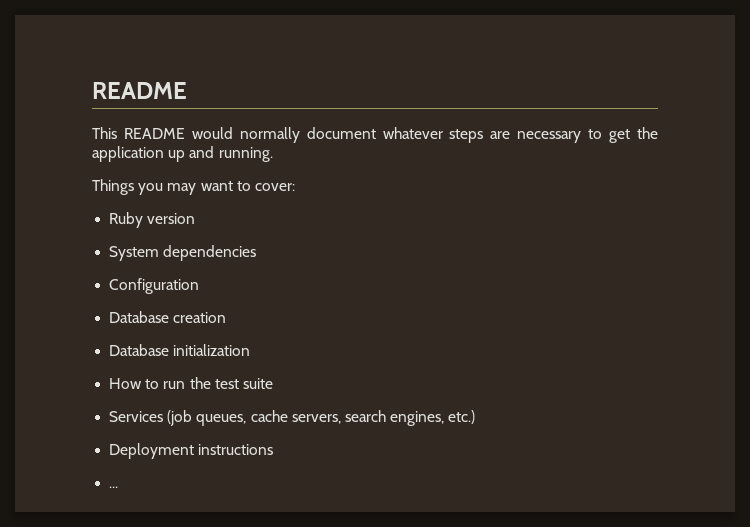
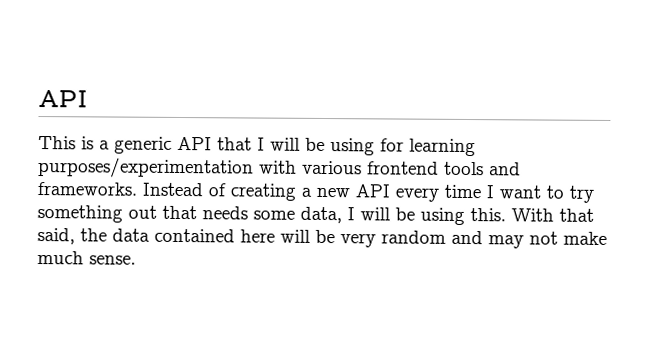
[92,82,187,99] README -> [38,90,88,108] API
[123,127,658,143] [92,146,273,162] [92,179,295,195] [109,212,196,228] [109,245,257,261] [109,278,200,294] [109,311,227,323] [109,344,251,356] [109,377,273,389] [109,410,476,426] [109,443,274,459] [109,486,119,488] README would normally document whatever steps are necessary to get the application up and running. // Things you may want to cover: // Ruby version // System dependencies // Configuration // Database creation // Database initialization // How to run the test suite // Services (job queues, cache servers, search engines, etc.) // Deployment instructions // ... -> [81,136,476,157] [38,157,521,179] [37,182,594,203] [37,205,594,225] [37,228,607,249] [37,251,136,265] is a generic API that I will be using for learning purposes/experimentation with various frontend tools and frameworks. Instead of creating a new API every time I want to try something out that needs some data, I will be using this. With that said, the data contained here will be very random and may not make much sense.

